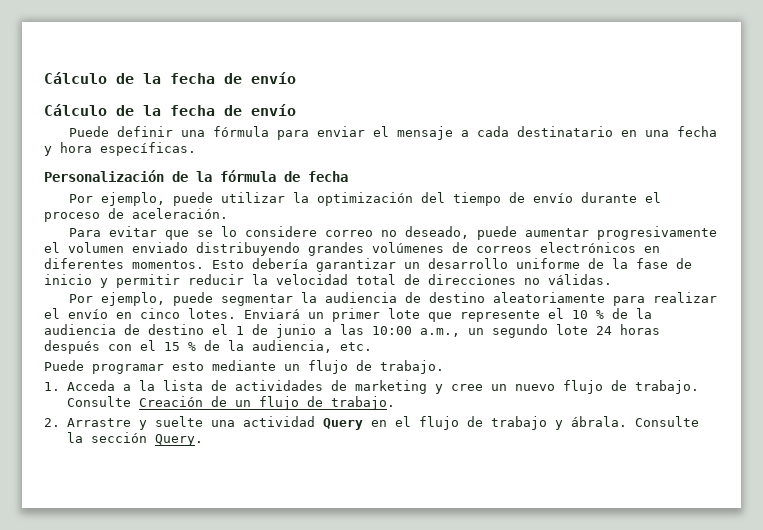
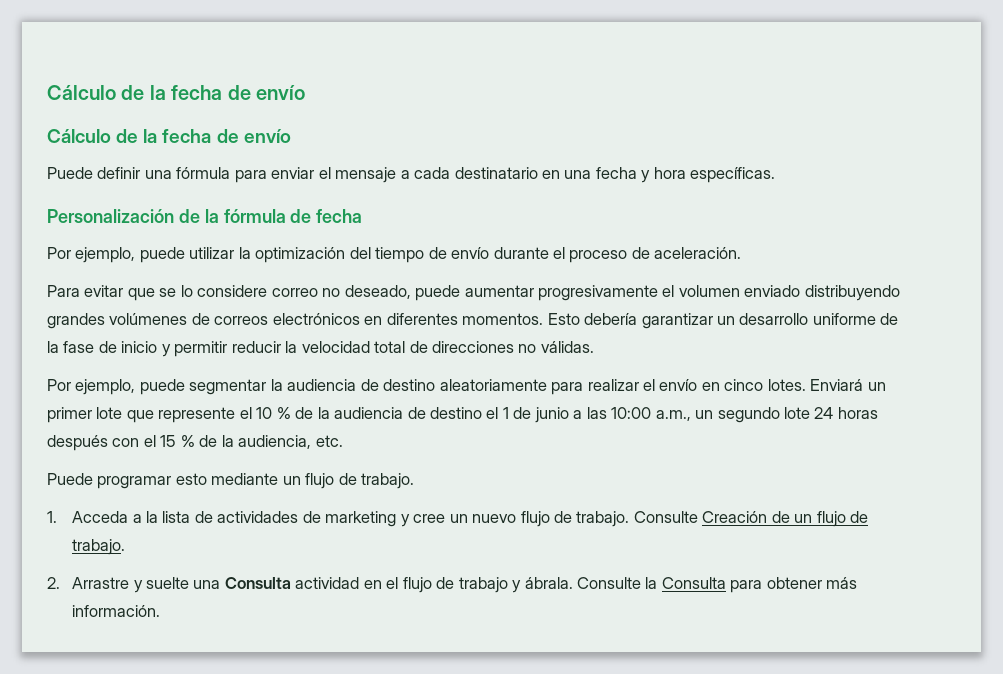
[242,416,363,430] actividad Query -> [224,577,360,589] Consulta actividad
[90,432,203,446] sección Query. -> [661,577,858,593] [72,605,161,617] Consulta para obtener más información.

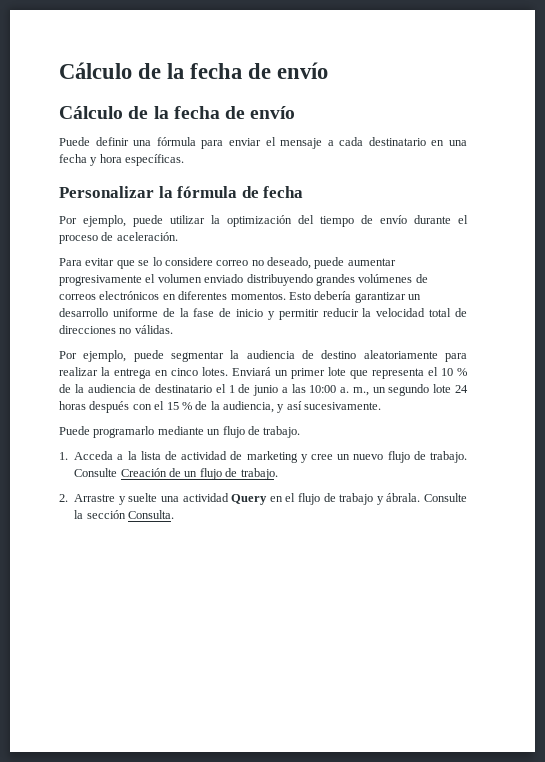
[47,209,200,223] Personalización de -> [59,186,154,198] Personalizar
[643,379,698,391] el envío -> [101,367,151,379] la entrega
[158,407,236,423] represente -> [372,368,424,379] representa
[430,407,483,419] destino -> [155,384,213,393] destinatario
[655,410,691,421] a.m., -> [340,387,369,396] a. m.,
[315,435,343,447] [47,473,207,489] etc. // Puede programar esto -> [277,401,382,413] [59,426,155,438] y así sucesivamente. // Puede programarlo
[217,511,299,523] actividades -> [181,451,228,460] actividad
[224,577,360,589] Consulta actividad -> [182,493,268,505] actividad Query
[661,577,858,593] [72,605,161,617] Consulta para obtener más información. -> [86,510,174,519] sección Consulta.

